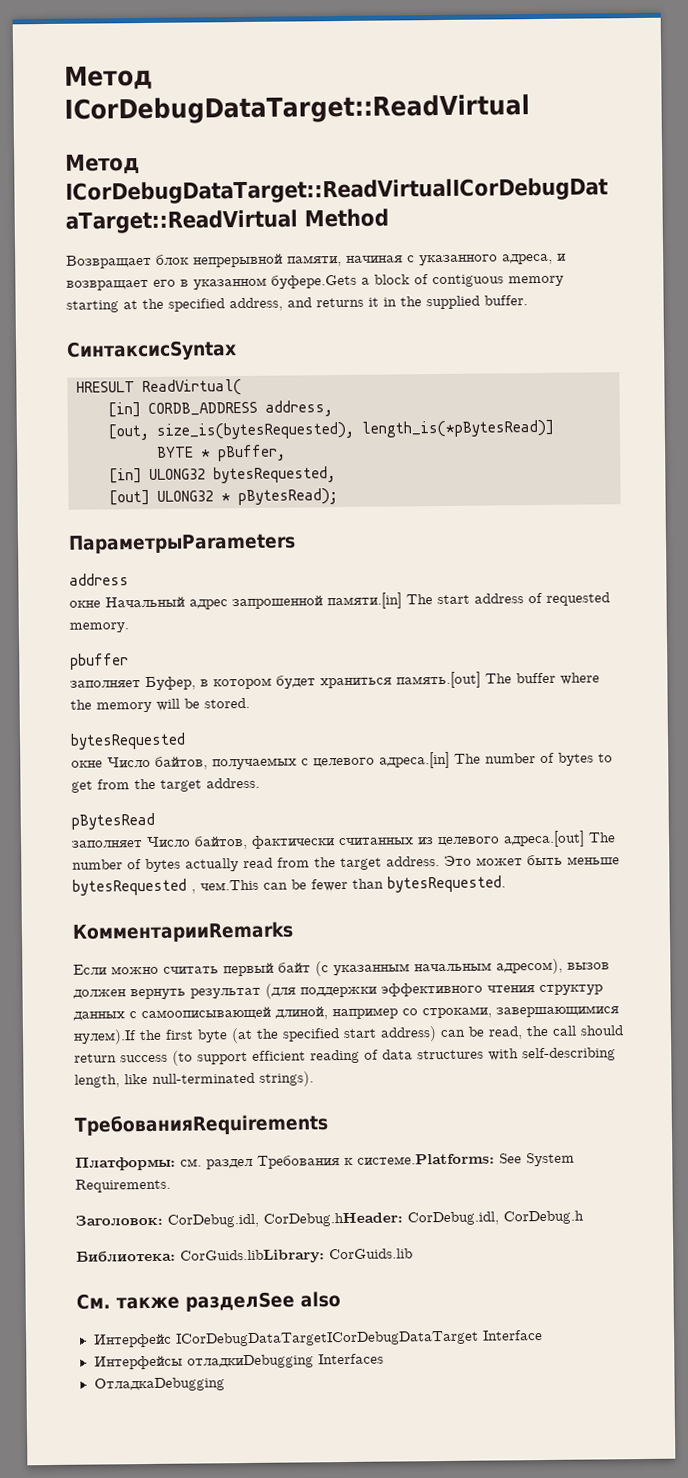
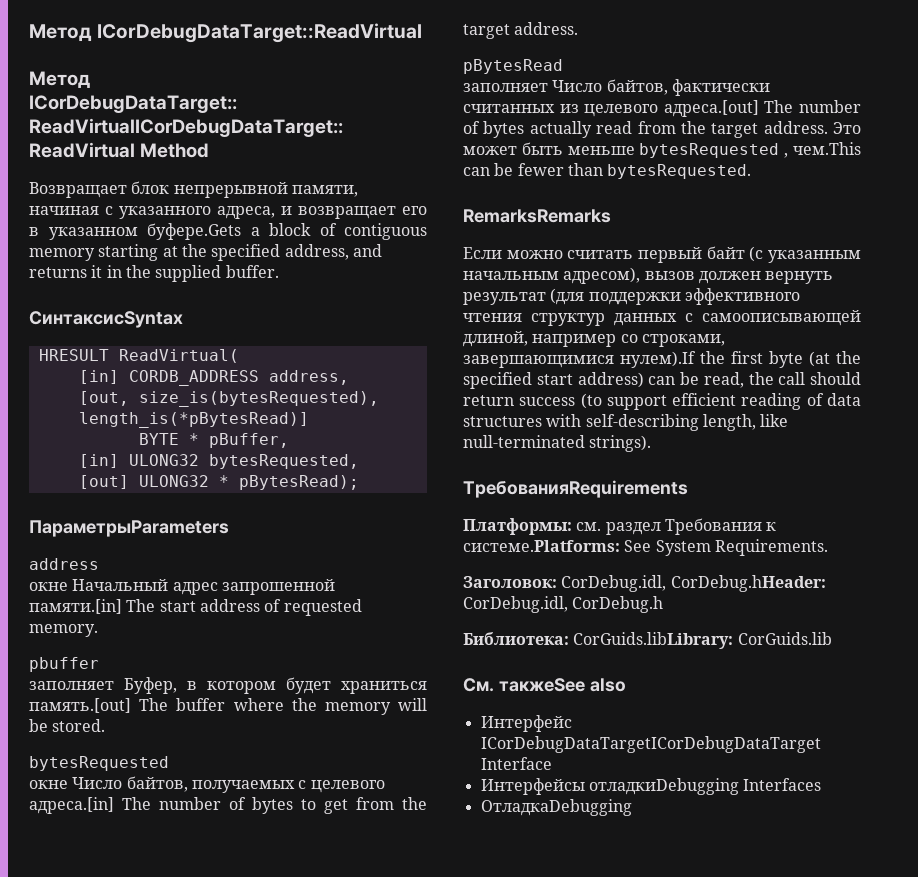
[72,921,294,943] КомментарииRemarks -> [463,209,611,223] RemarksRemarks
[116,1291,295,1312] также разделSee -> [498,678,585,692] такжеSee

